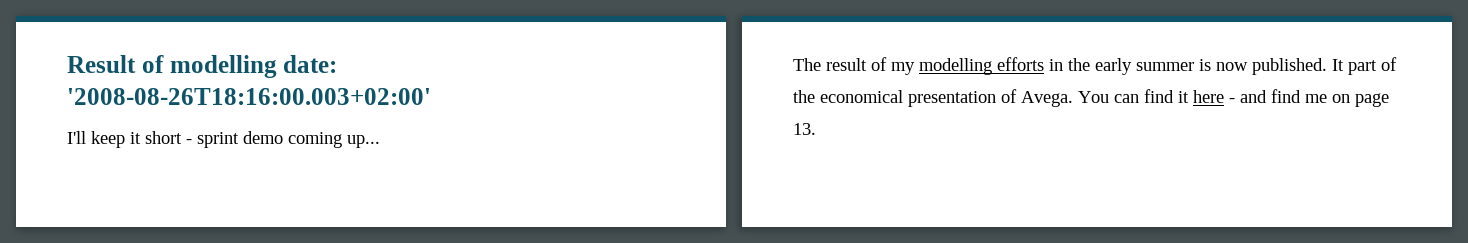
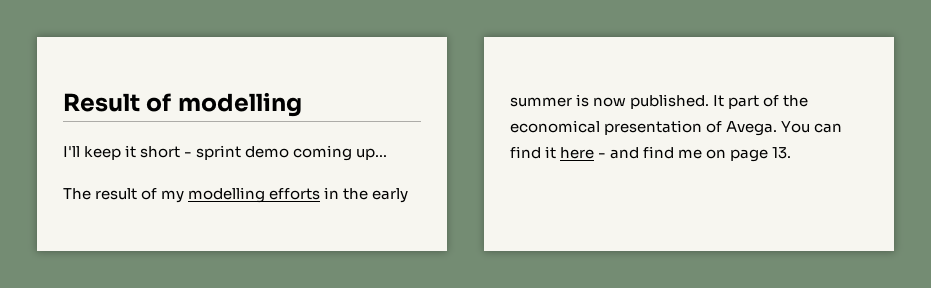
[283,55,338,73] [67,88,431,105] date: '2008-08-26T18:16:00.003+02:00' -> (302, 104) none

